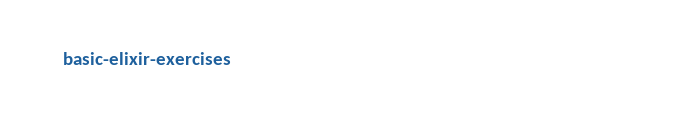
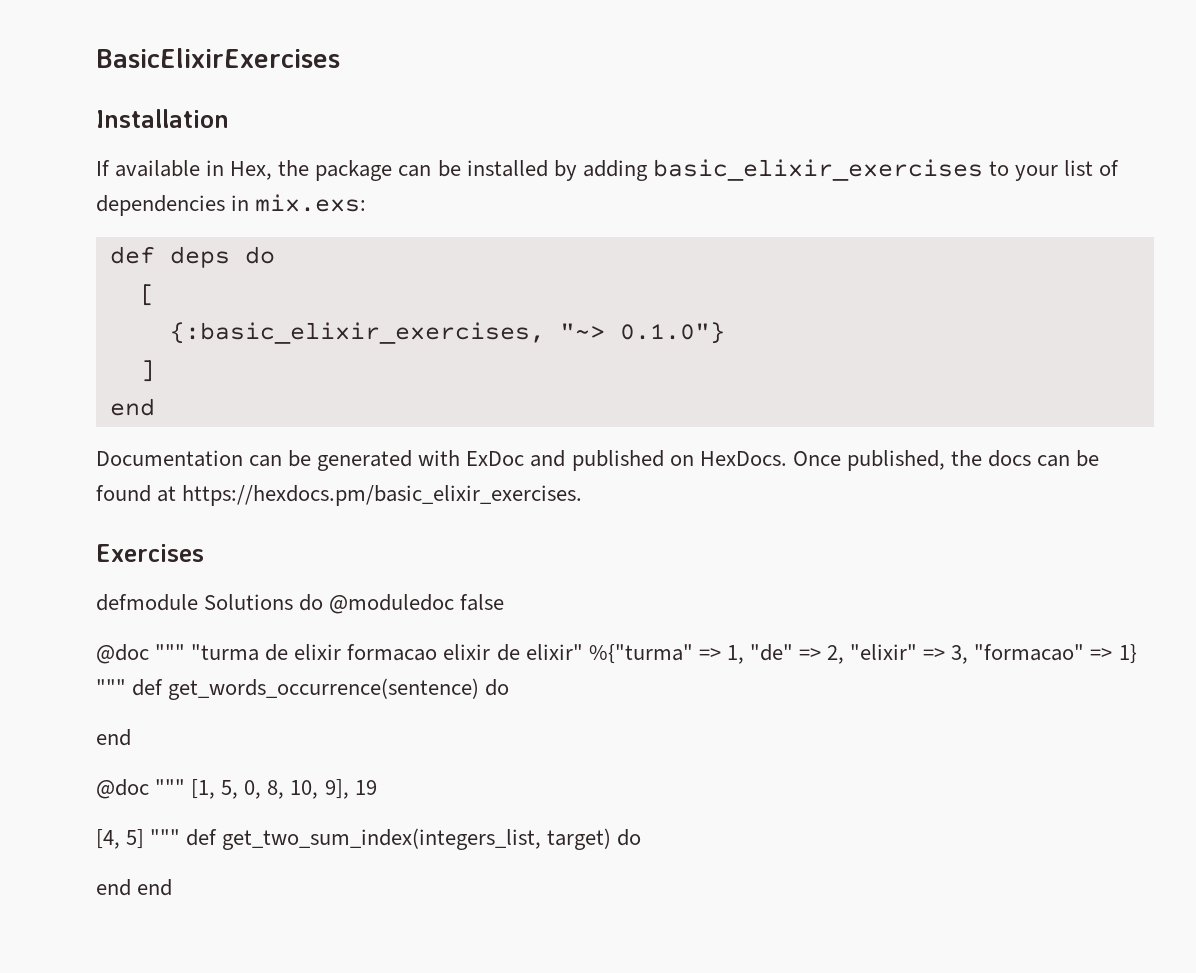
[63,52,231,65] basic-elixir-exercises -> [96,48,340,68] [96,109,229,128] [96,159,1120,181] [96,194,367,216] [109,246,275,268] [139,284,155,306] [169,322,725,344] [139,360,155,382] [109,398,155,416] [96,450,1100,471] [96,485,583,506] [96,544,204,562] [96,594,505,614] [96,644,1137,664] [96,678,510,700] [96,729,131,746] [96,779,377,799] [96,828,642,850] [96,879,173,896] BasicElixirExercises // Installation // If available in Hex, the package can be installed by adding basic_elixir_exercises to your list of dependencies in mix.exs: // def deps do // [ // {:basic_elixir_exercises, "~> 0.1.0"} // ] // end // Documentation can be generated with ExDoc and published on HexDocs. Once published, the docs can be found at https://hexdocs.pm/basic_elixir_exercises. // Exercises // defmodule Solutions do @moduledoc false // @doc """ "turma de elixir formacao elixir de elixir" %{"turma" => 1, "de" => 2, "elixir" => 3, "formacao" => 1} """ def get_words_occurrence(sentence) do // end // @doc """ [1, 5, 0, 8, 10, 9], 19 // [4, 5] """ def get_two_sum_index(integers_list, target) do // end end

